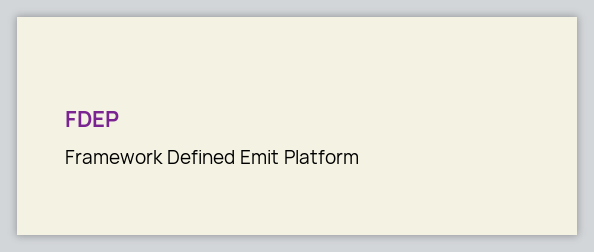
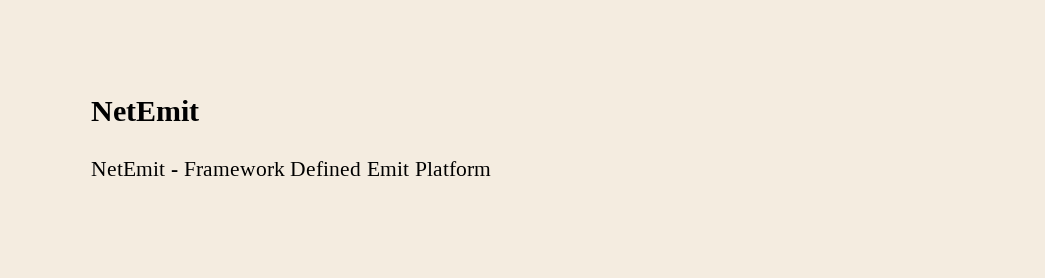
[65,111,119,127] FDEP // -> [91,100,199,121] [91,162,178,176] NetEmit // NetEmit -

